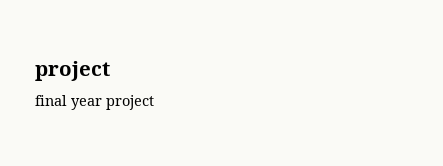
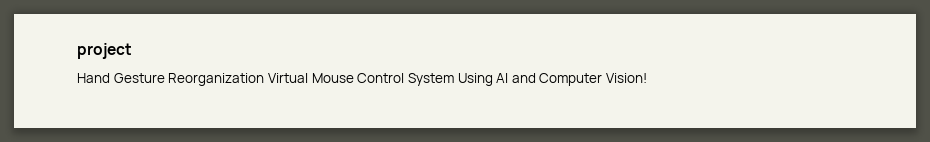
[35,95,154,110] final year project -> [77,73,648,86] Hand Gesture Reorganization Virtual Mouse Control System Using AI and Computer Vision!

